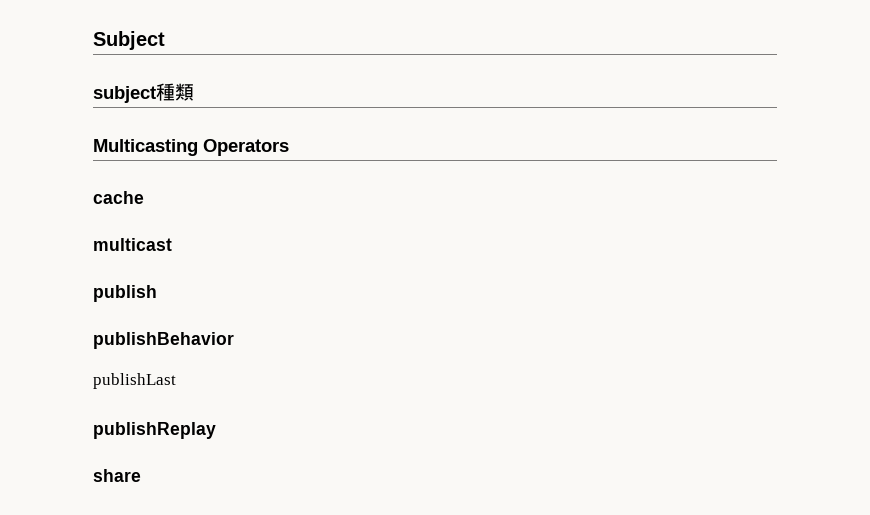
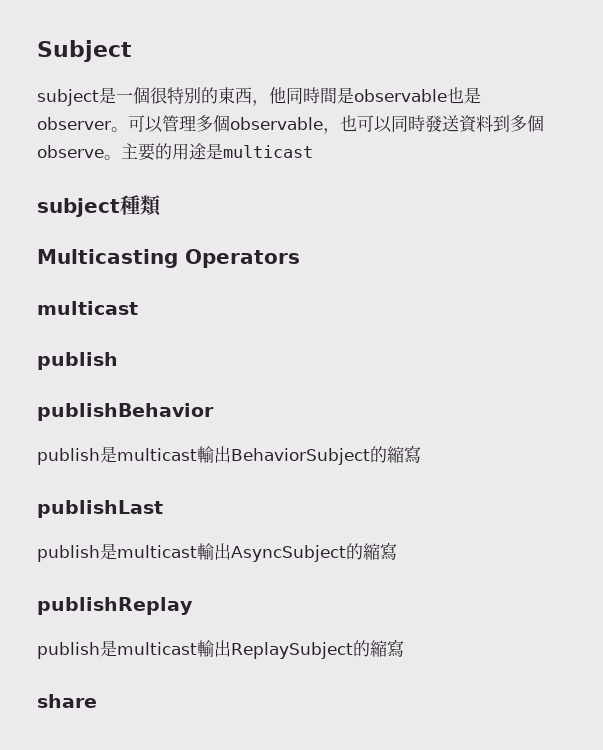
(165, 40) none -> [37,87,481,106] [37,115,544,134] [37,143,313,161] // subject是一個很特別的東西，他同時間是observable也是observer。可以管理多個observable，也可以同時發送資料到多個observe。主要的用途是multicast
[93,191,144,204] // cache -> (300, 258) none
[93,373,176,389] [93,422,216,439] publishLast // publishReplay -> [37,445,421,465] [37,500,163,518] [37,542,397,562] [37,597,193,615] [37,639,404,659] publish是multicast輸出BehaviorSubject的縮寫 // publishLast // publish是multicast輸出AsyncSubject的縮寫 // publishReplay // publish是multicast輸出ReplaySubject的縮寫

